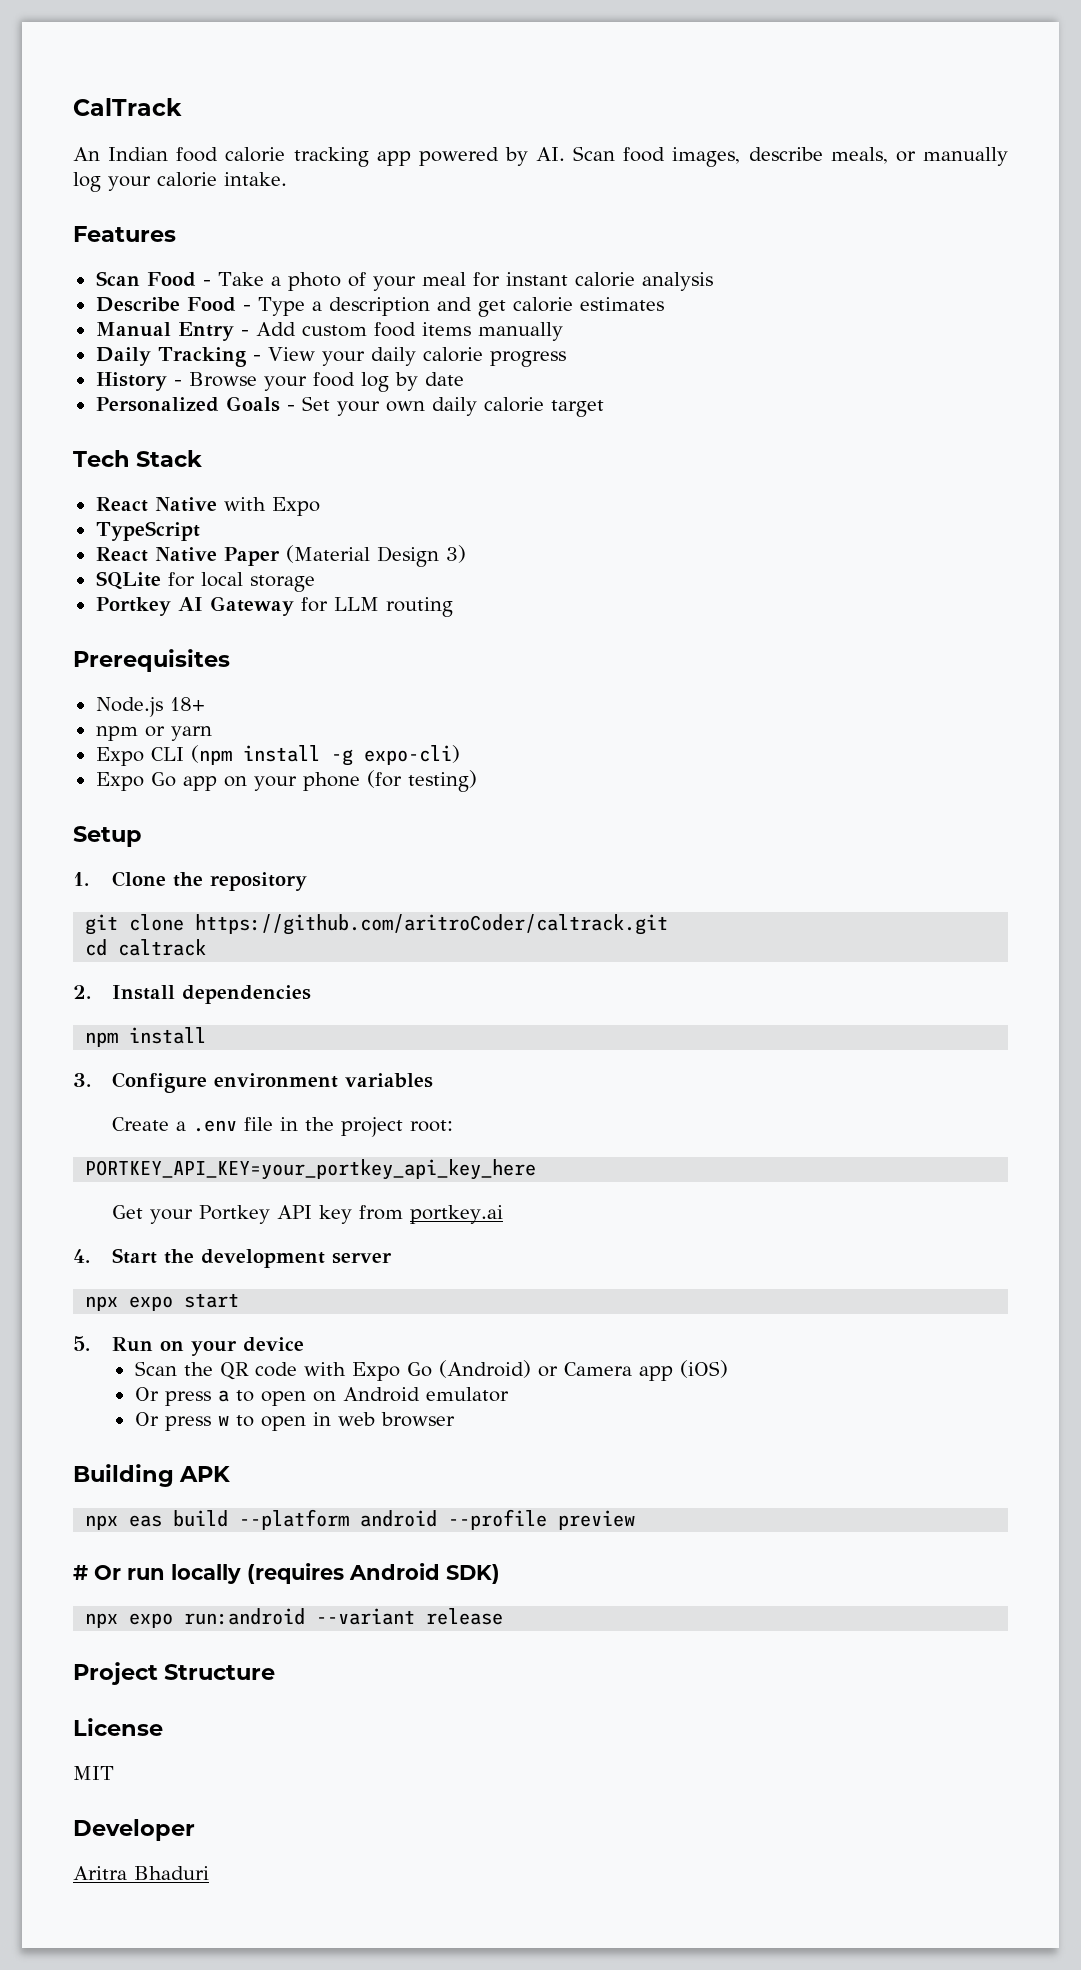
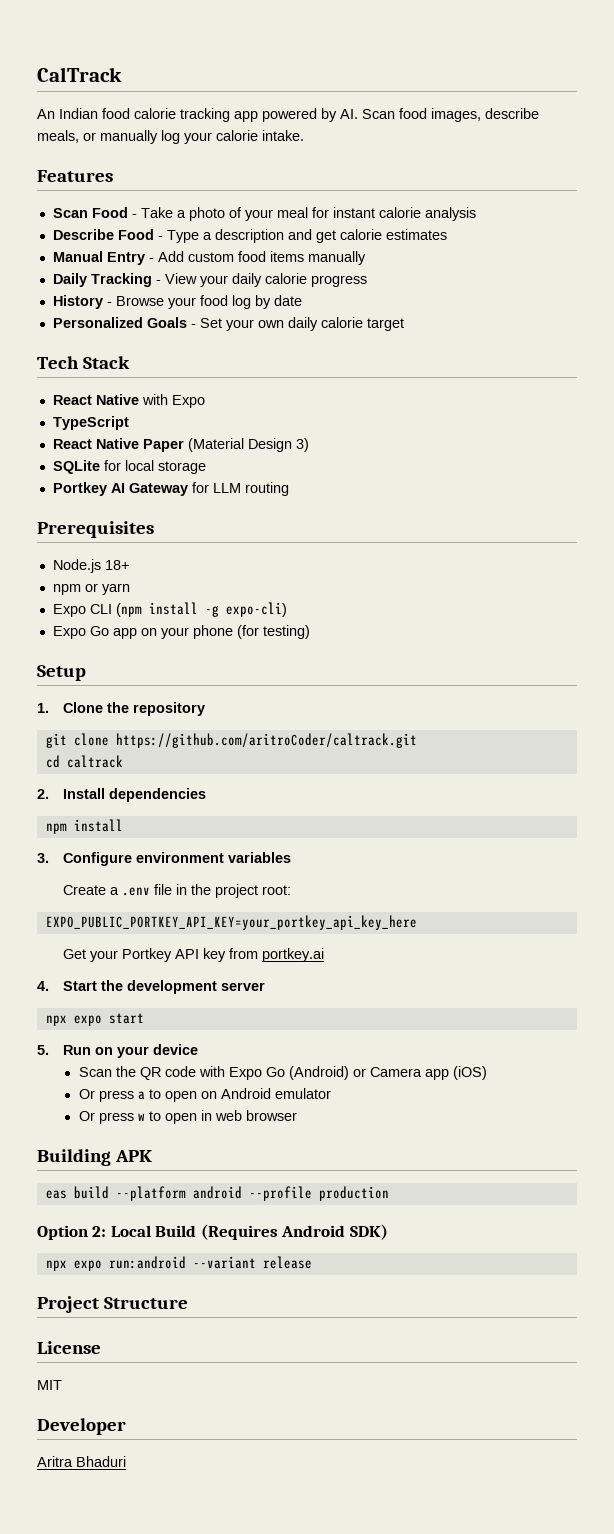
[85,1159,537,1180] PORTKEY_API_KEY=your_portkey_api_key_here -> [45,915,417,930] EXPO_PUBLIC_PORTKEY_API_KEY=your_portkey_api_key_here
[85,1515,119,1530] npx -> (152, 1156) none
[558,1510,636,1530] [73,1563,344,1584] preview // # Or run locally (requires -> [318,1186,389,1201] [37,1224,278,1240] production // Option 2: Local Build (Requires

